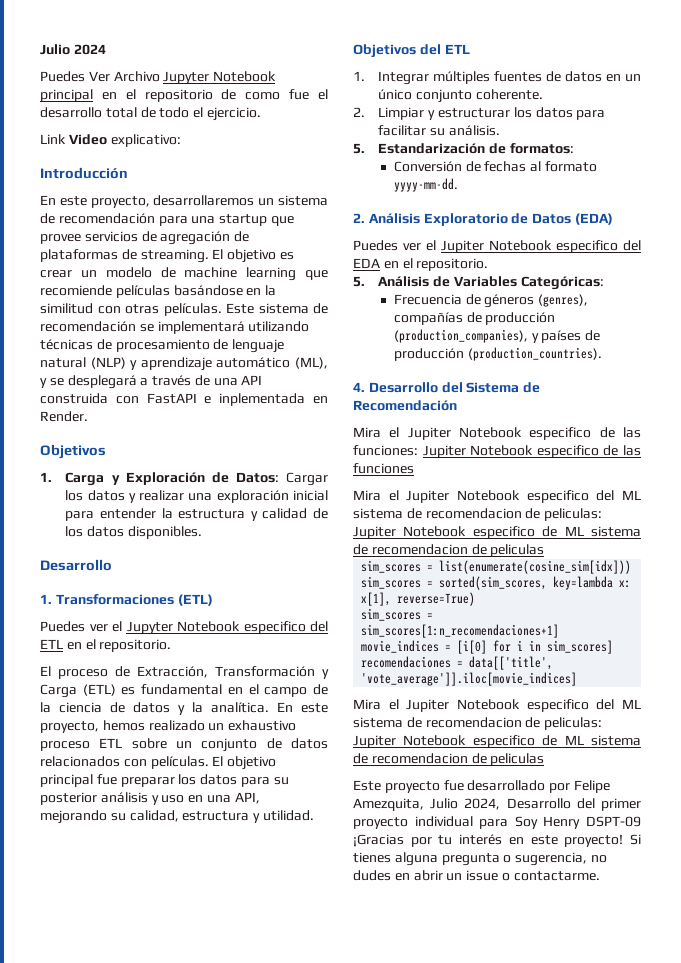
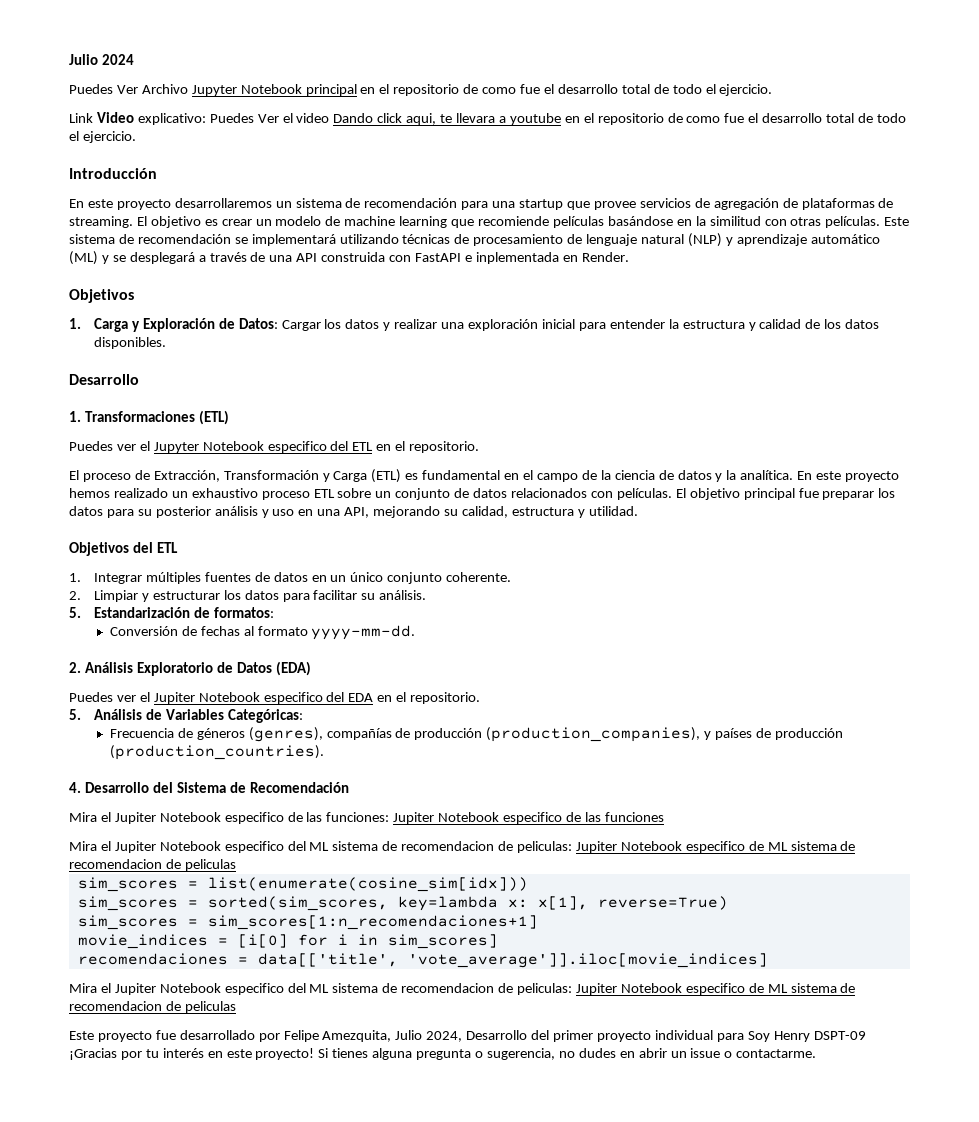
(181, 140) none -> [209,113,906,125] [69,131,136,143] Puedes Ver el video Dando click aqui, te llevara a youtube en el repositorio de como fue el desarrollo total de todo el ejercicio.
[90,196,150,208] proyecto, -> [116,199,171,210] proyecto
[295,357,328,369] (ML), -> [69,251,98,265] (ML)
[40,721,99,733] proyecto, -> [845,471,900,482] proyecto

